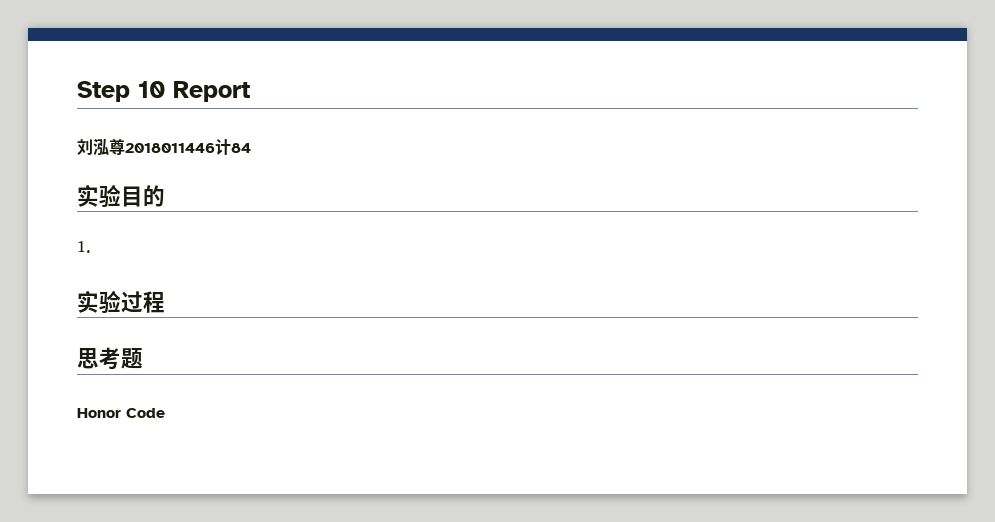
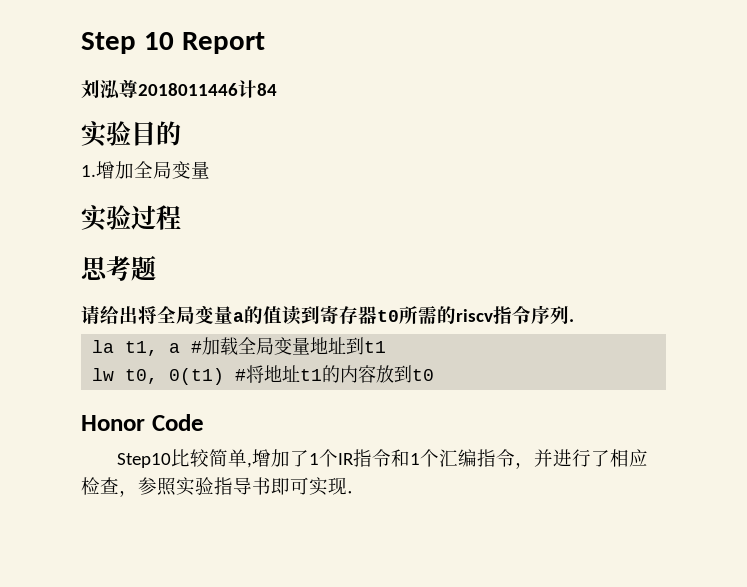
(90, 247) none -> [96,161,210,179] 增加全局变量
[77,408,165,418] Honor Code -> [81,305,574,325] [92,337,387,356] [92,365,435,385] [81,414,204,431] [116,449,648,469] [81,477,366,497] 请给出将全局变量a的值读到寄存器t0所需的riscv指令序列. // la t1, a #加载全局变量地址到t1 // lw t0, 0(t1) #将地址t1的内容放到t0 // Honor Code // Step10比较简单,增加了1个IR指令和1个汇编指令，并进行了相应检查，参照实验指导书即可实现．

